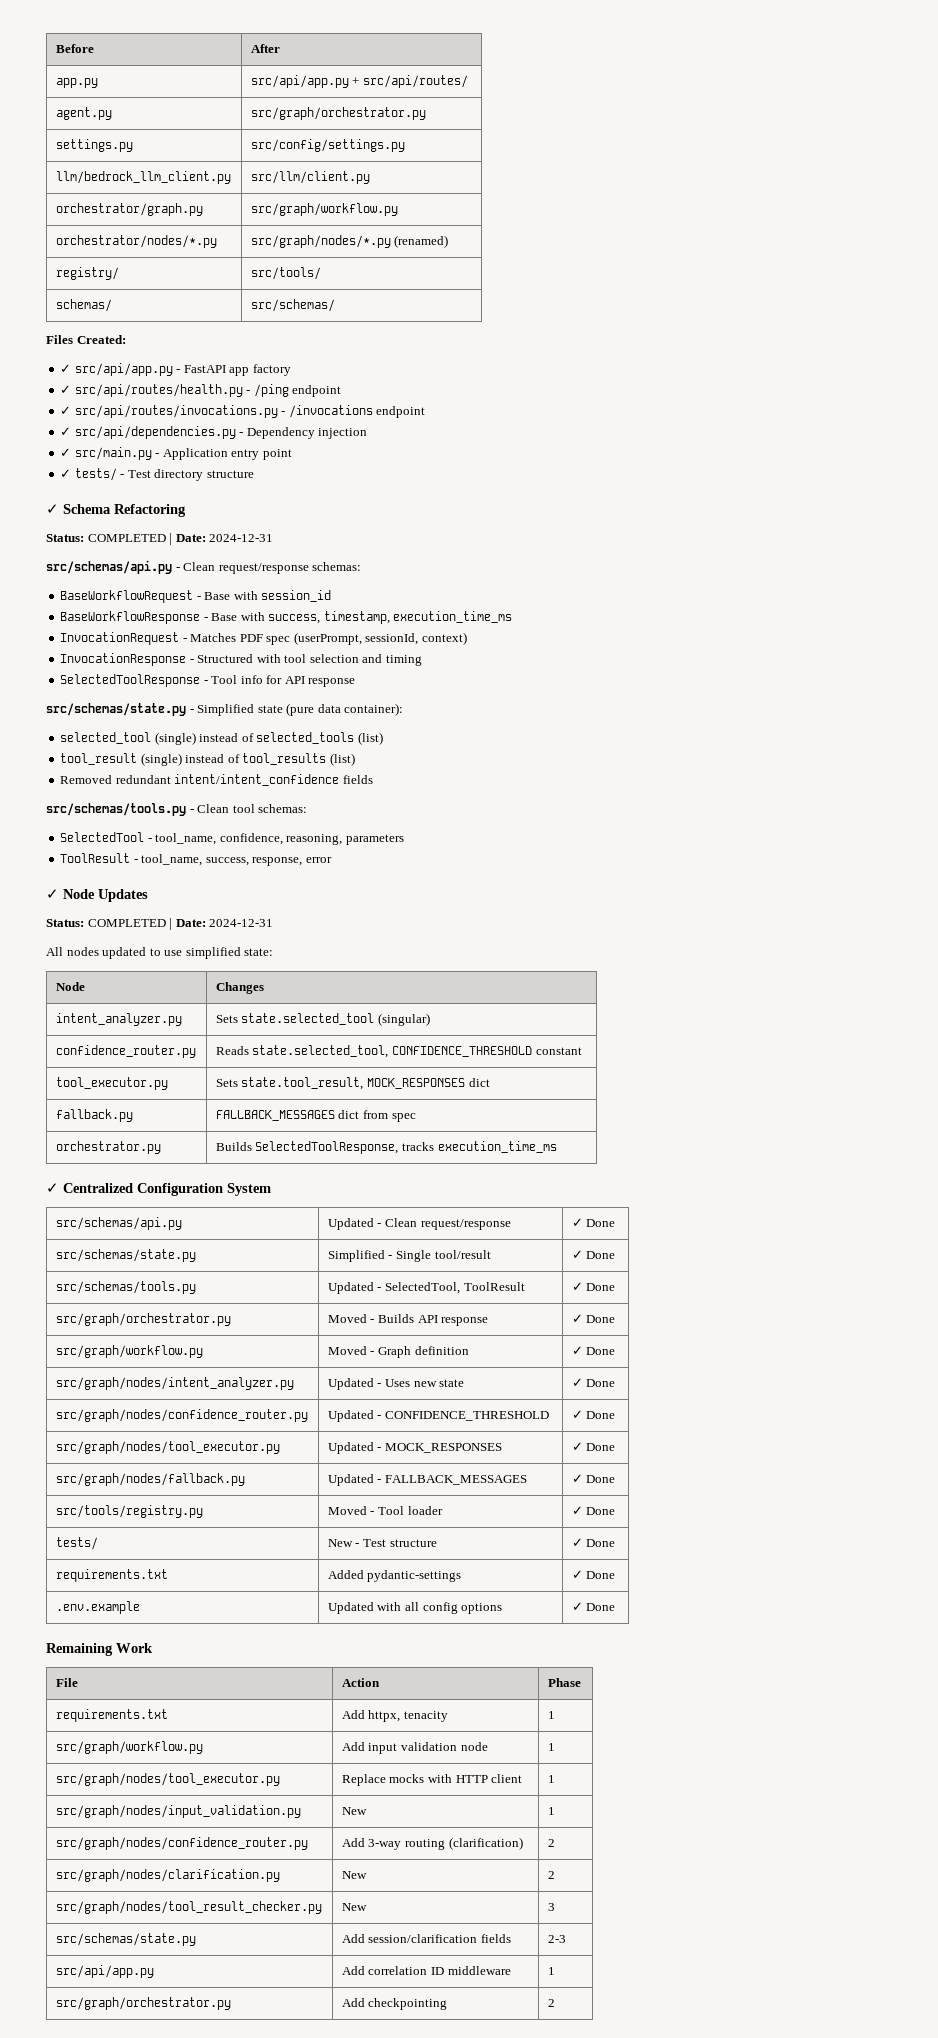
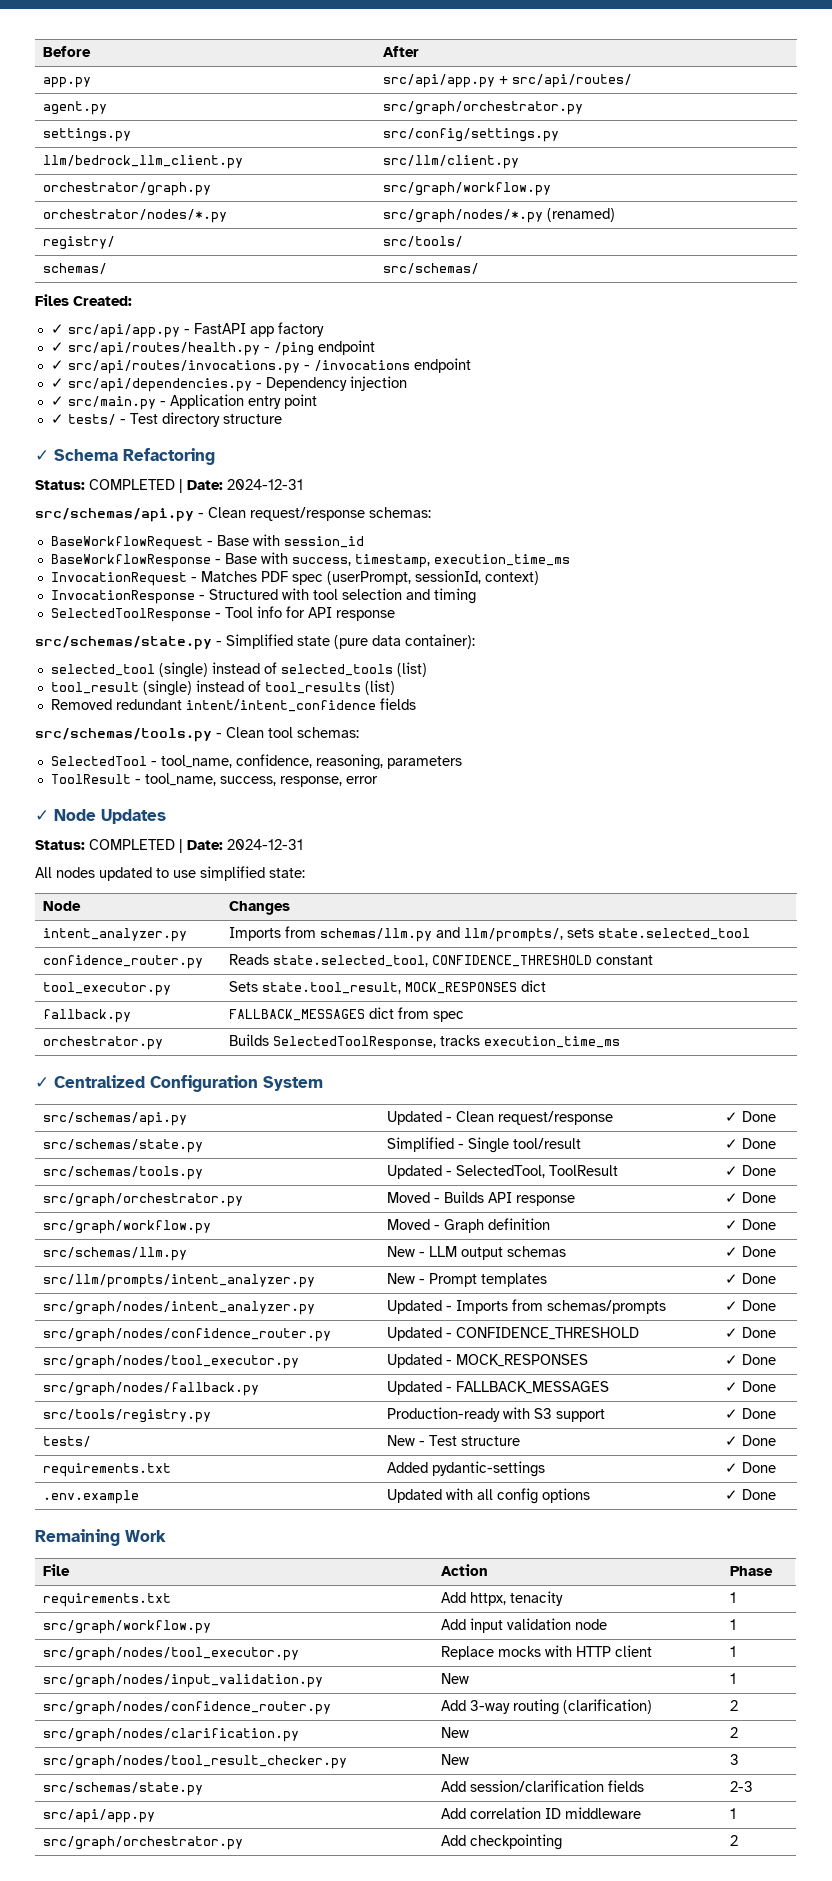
[215,1015,238,1023] Sets -> [229,926,595,942] Imports from schemas/llm.py and llm/prompts/, sets
[377,1013,430,1026] (singular) -> (751, 934) none
(616, 1351) none -> [43,1247,188,1261] [387,1246,567,1260] [725,1246,777,1257] [43,1274,316,1288] [387,1273,548,1287] [725,1273,777,1284] // src/schemas/llm.py | New - LLM output schemas | ✓ Done // src/llm/prompts/intent_analyzer.py | New - Prompt templates | ✓ Done
[384,1379,465,1387] Uses new state -> [456,1299,667,1314] Imports from schemas/prompts
[327,1506,443,1515] Moved - Tool loader -> [387,1407,606,1422] Production-ready with S3 support

